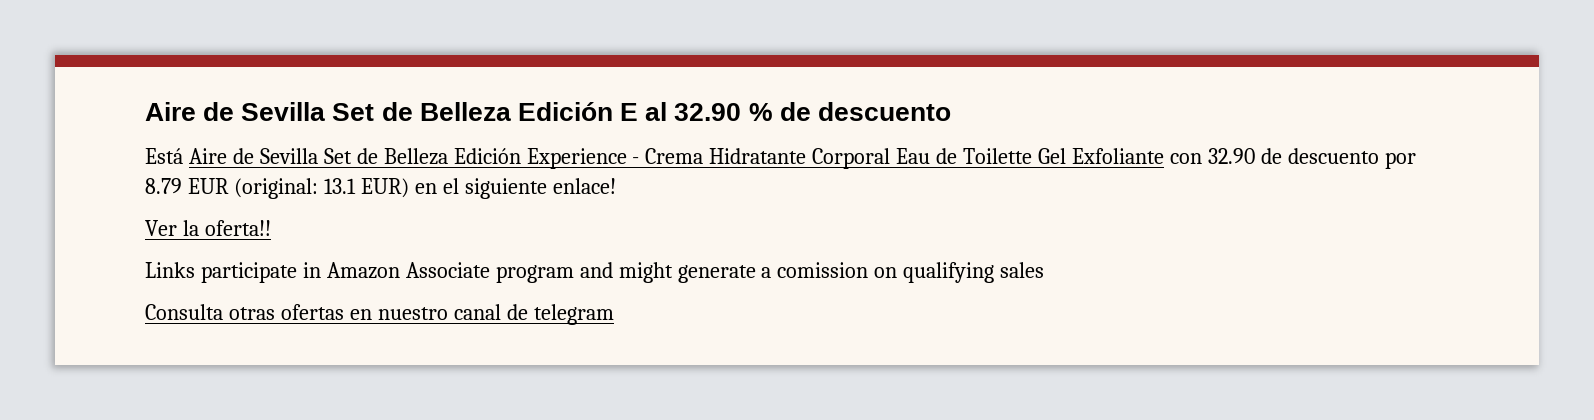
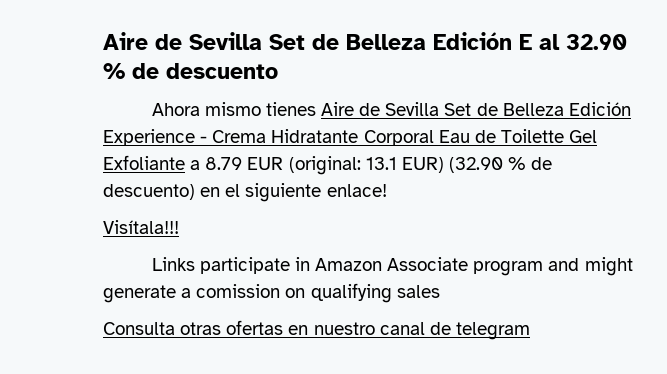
[145,148,183,164] Está -> [151,102,316,116] Ahora mismo tienes
[1169,148,1416,169] con 32.90 de descuento por -> [190,160,201,170] a
(409, 188) none -> [448,157,553,173] [103,184,195,200] (32.90 % de descuento)
[145,220,271,236] Ver la oferta!! -> [103,220,179,234] Visítala!!!

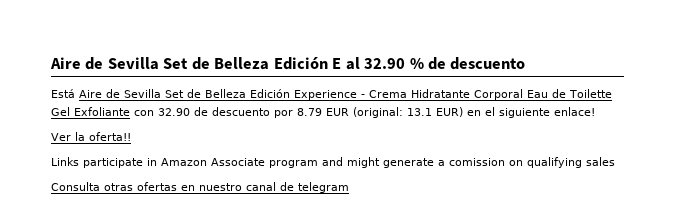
[151,102,316,116] Ahora mismo tienes -> [51,89,75,98] Está
[190,160,201,170] a -> [134,107,293,118] con 32.90 de descuento por
[448,157,553,173] [103,184,195,200] (32.90 % de descuento) -> (463, 112) none
[103,220,179,234] Visítala!!! -> [51,132,131,141] Ver la oferta!!

